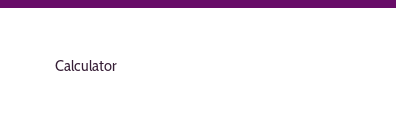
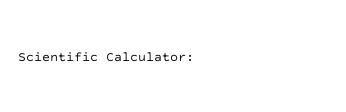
[55,60,117,71] Calculator -> [18,52,194,62] Scientific Calculator:

